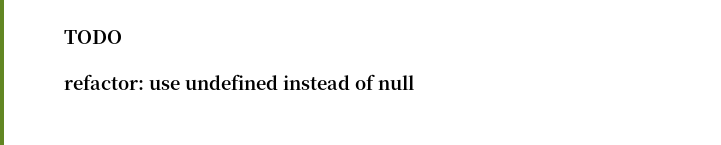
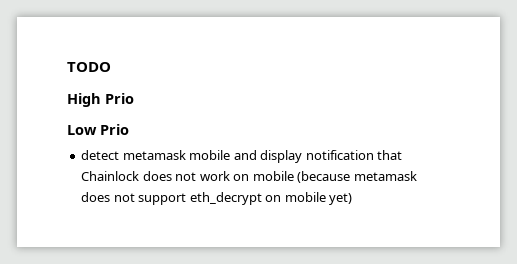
[64,74,414,90] refactor: use undefined instead of null -> [67,93,134,107] [67,124,129,135] [81,150,403,163] [81,171,417,183] [81,192,353,205] High Prio // Low Prio // detect metamask mobile and display notification that Chainlock does not work on mobile (because metamask does not support eth_decrypt on mobile yet)

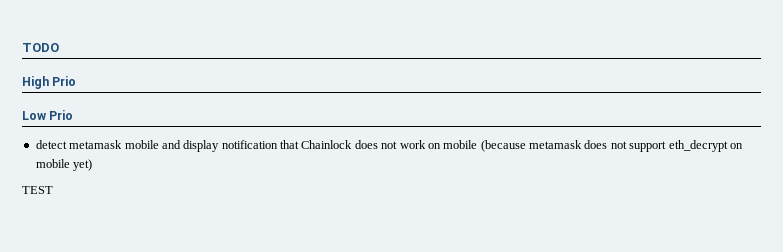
(353, 199) none -> [22,186,53,194] // TEST

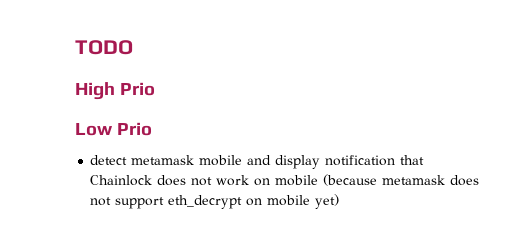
[22,186,53,194] // TEST -> (340, 201) none

